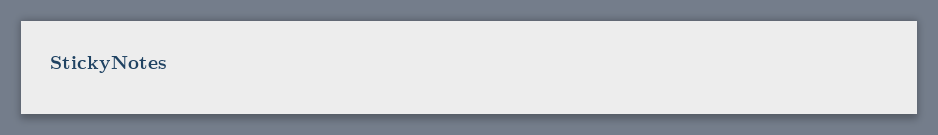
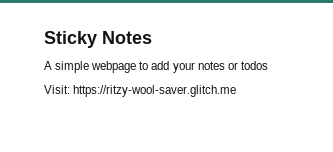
[50,56,167,73] StickyNotes -> [44,31,152,48] [44,61,268,73] [44,85,237,97] Sticky Notes // A simple webpage to add your notes or todos // Visit: https://ritzy-wool-saver.glitch.me

